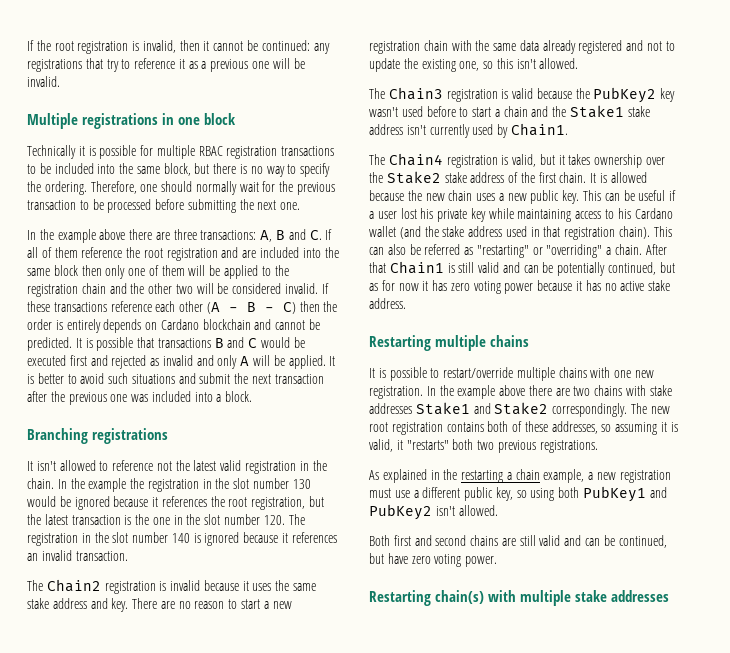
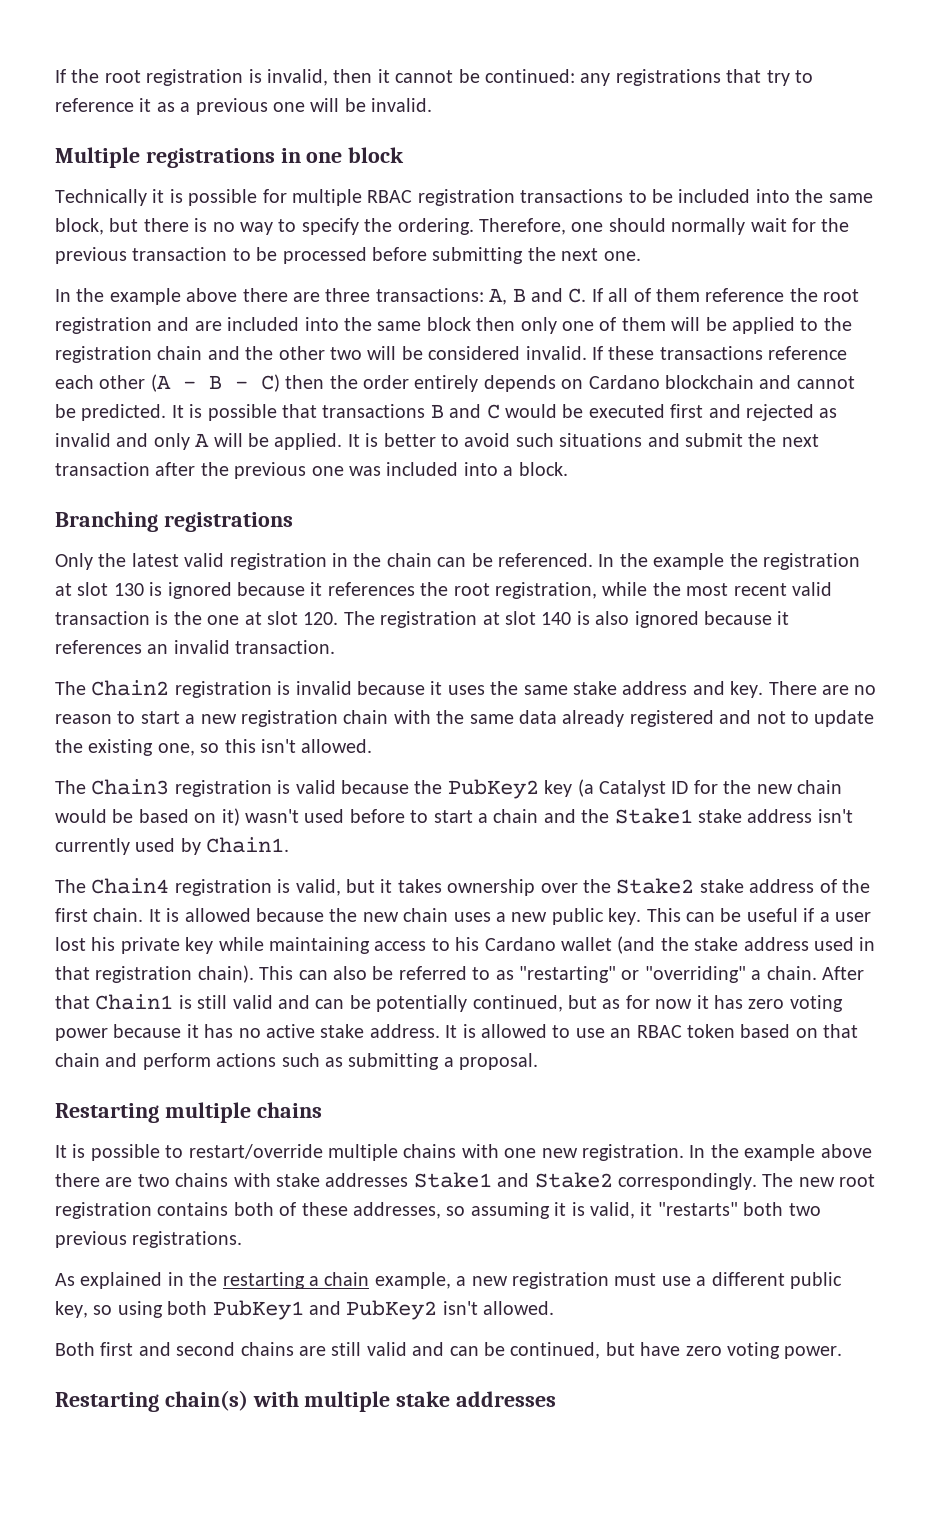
[55,320,63,330] is -> (409, 382) none
[27,460,172,471] It isn't allowed to reference not -> [55,553,93,570] Only
[27,478,54,489] chain. -> [386,553,593,567] chain can be referenced.
[202,478,311,489] [27,496,71,507] in the slot number 130 would be -> [55,582,163,596] at slot 130 is
[309,496,325,507] [27,514,305,525] [27,532,169,546] but the latest transaction is the one in the slot number 120. The registration in the slot number -> [602,582,832,596] [55,611,536,628] while the most recent valid transaction is the one at slot 120. The registration at slot
(201, 538) none -> [595,611,630,625] also
(676, 95) none -> [577,779,842,797] [55,808,240,826] (a Catalyst ID for the new chain would be based on it)
(461, 249) none -> [472,967,491,980] to
(406, 303) none -> [445,1024,859,1038] [55,1053,539,1070] It is allowed to use an RBAC token based on that chain and perform actions such as submitting a proposal.

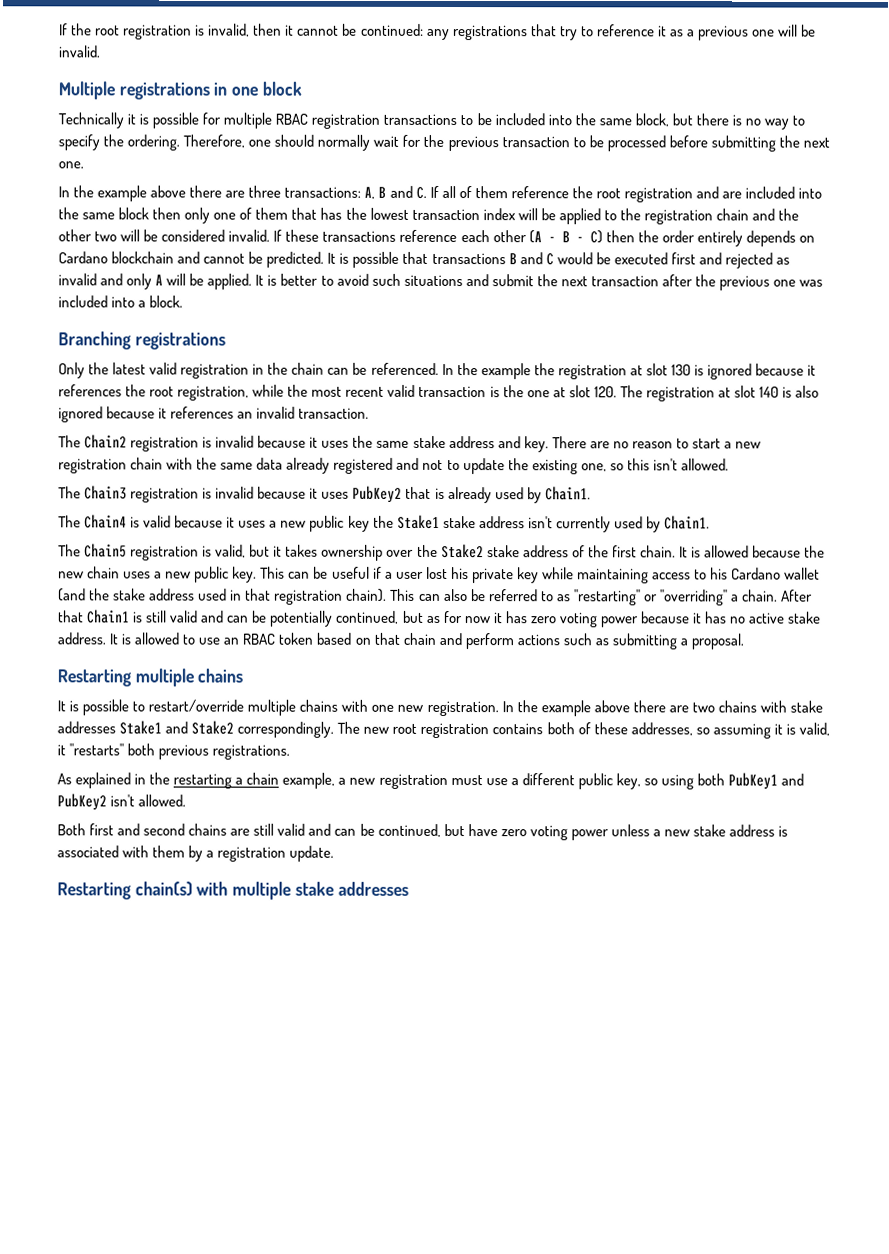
(666, 324) none -> [291,207,516,221] that has the lowest transaction index
[295,779,842,799] [55,808,576,826] valid because the PubKey2 key (a Catalyst ID for the new chain would be based on it) wasn't used before to start a chain and -> [215,485,591,504] [58,514,370,532] invalid because it uses PubKey2 that is already used by Chain1. // The Chain4 is valid because it uses a new public key
[91,878,170,894] Chain4 -> [84,543,128,558] Chain5
[788,1203,821,1216] two -> (156, 749) none
[784,1346,843,1359] power. -> [570,824,789,841] [57,845,335,862] power unless a new stake address is associated with them by a registration update.

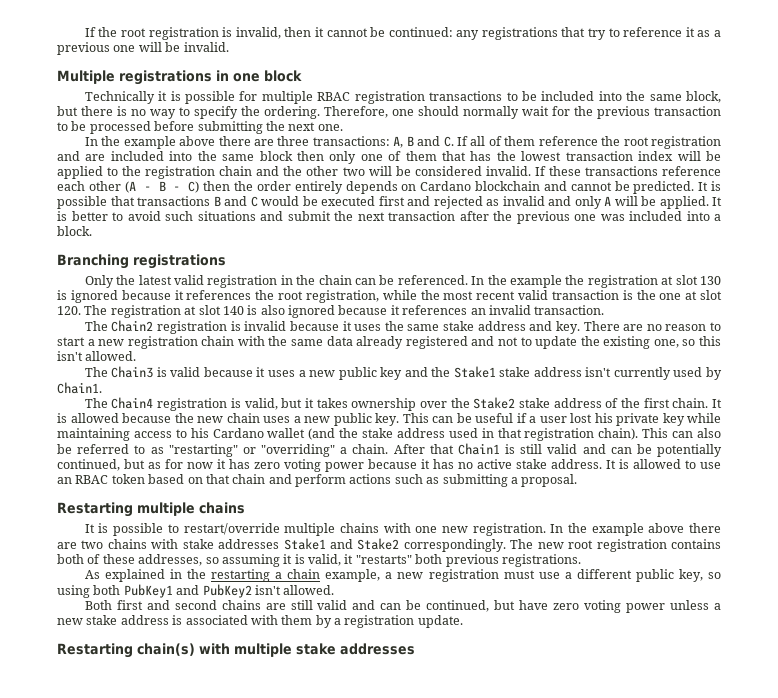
[130,485,591,504] [58,514,128,529] registration is invalid because it uses PubKey2 that is already used by Chain1. // The Chain4 -> (154, 372) none
(370, 523) none -> [404,367,428,377] and
[84,543,128,558] Chain5 -> [111,397,154,409] Chain4

